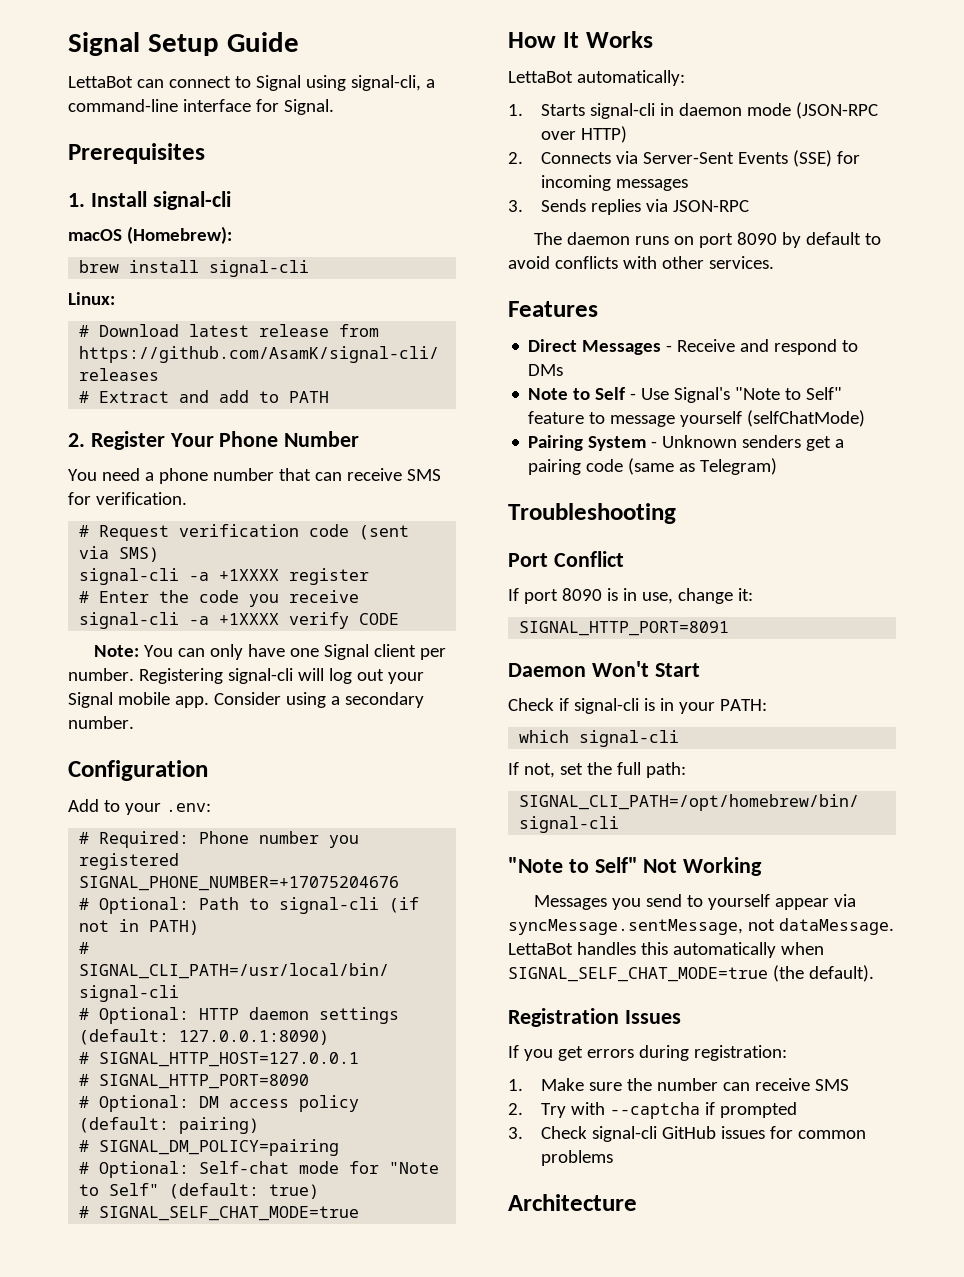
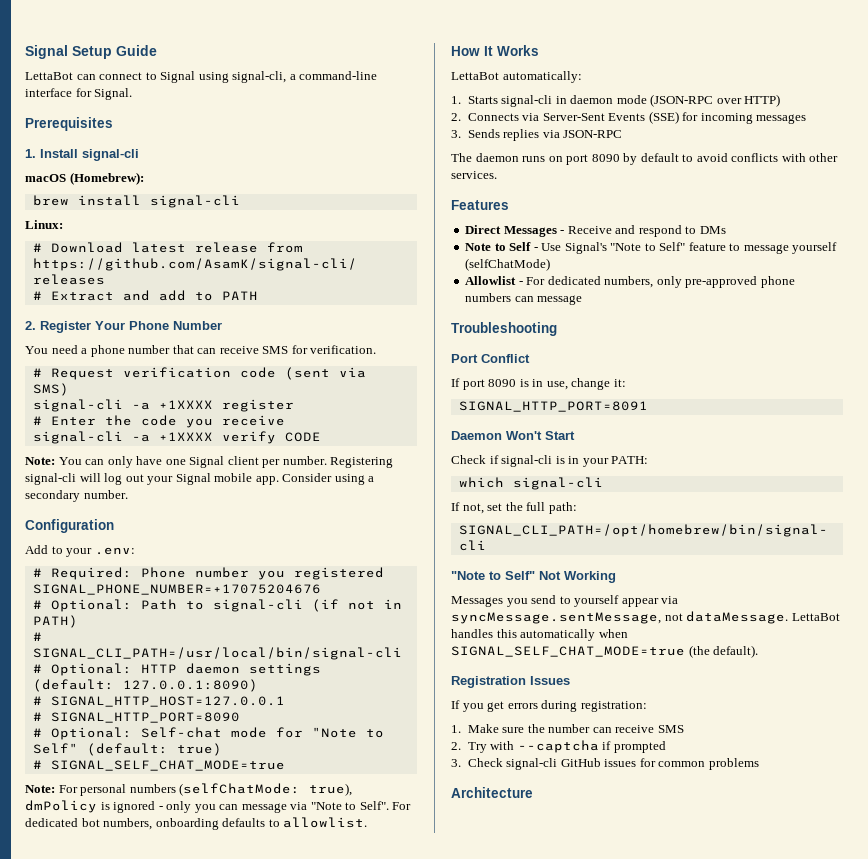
[79,1095,360,1112] [79,1117,260,1134] [79,1139,340,1156] // # Optional: DM access policy (default: pairing) // # SIGNAL_DM_POLICY=pairing -> (240, 717) none
(360, 1213) none -> [25,783,353,796] [25,800,412,813] [25,817,368,830] // Note: For personal numbers (selfChatMode: true), dmPolicy is ignored - only you can message via "Note to Self". For dedicated bot numbers, onboarding defaults to allowlist.
[528,435,845,451] [528,458,778,475] Pairing System - Unknown senders get a pairing code (same as Telegram) -> [465,276,795,288] [465,293,583,305] Allowlist - For dedicated numbers, only pre-approved phone numbers can message

